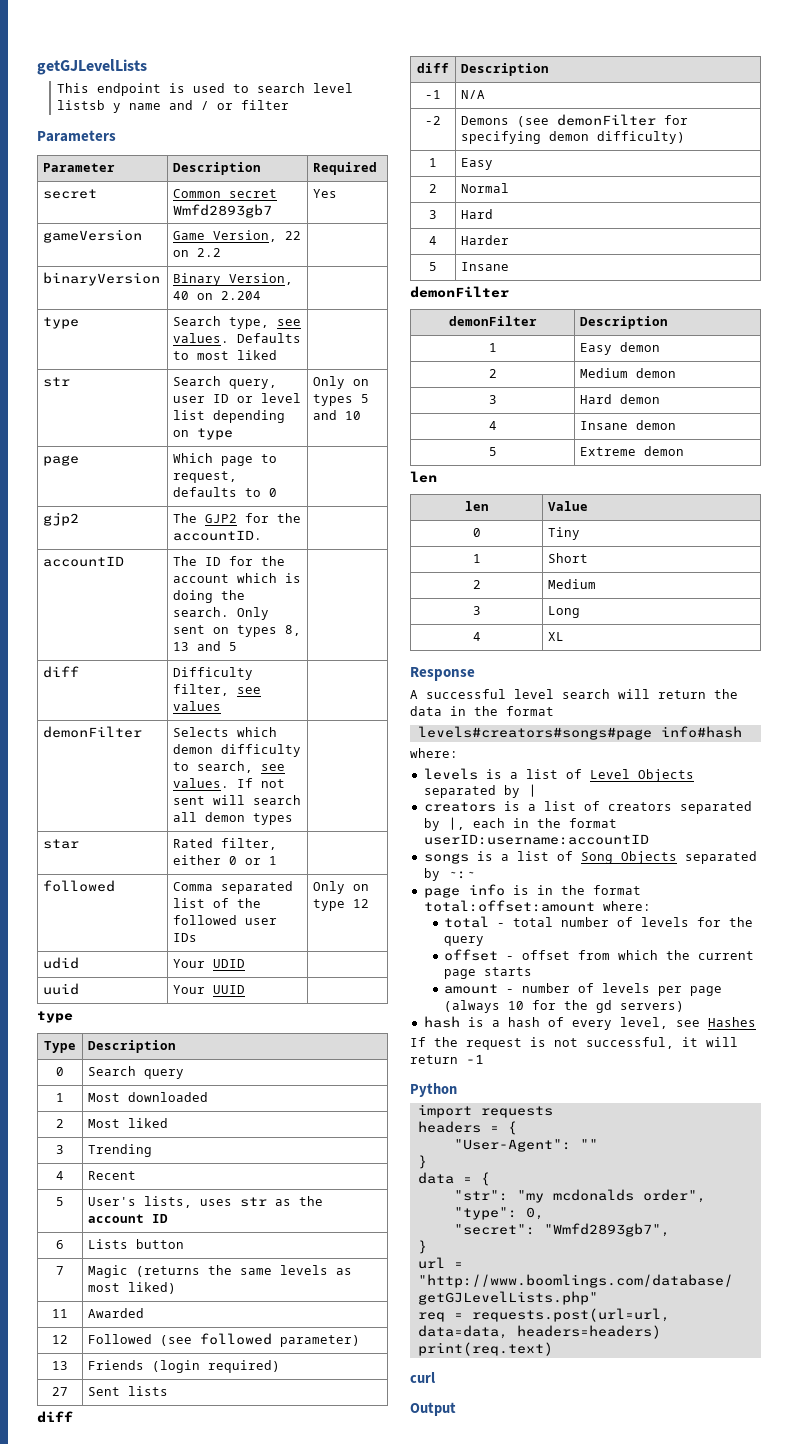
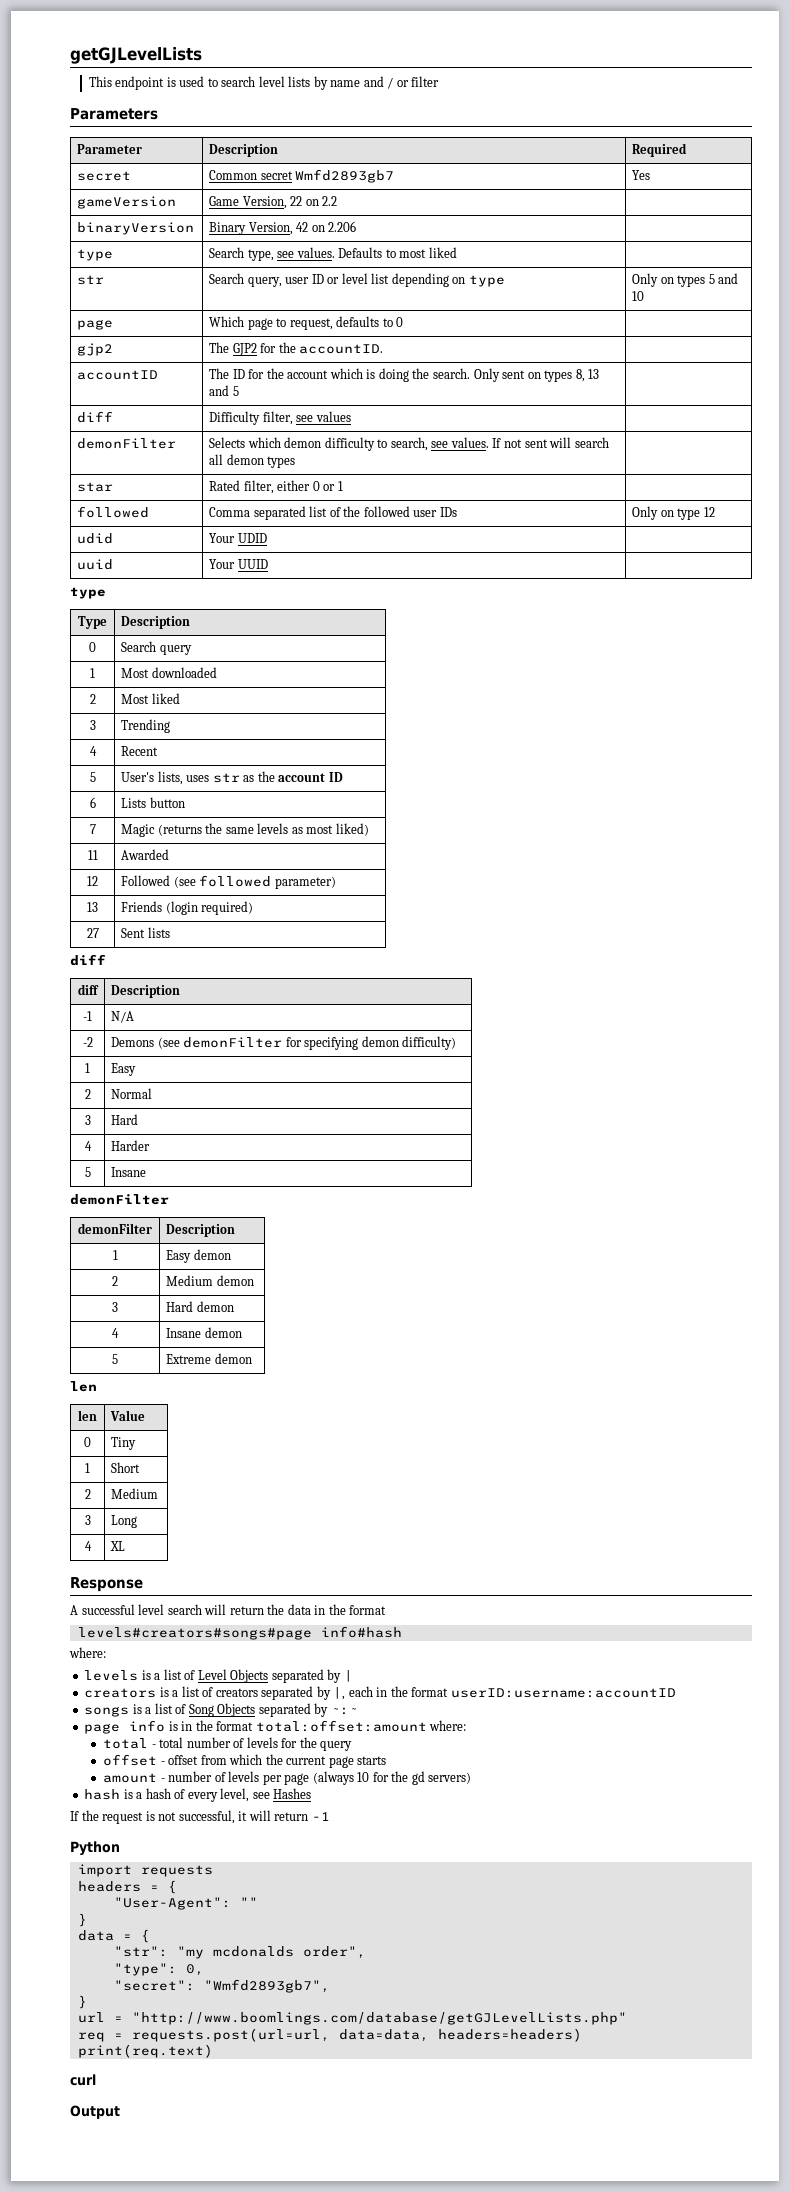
[57,100,122,113] listsb y -> [288,76,328,90] lists by
[173,291,262,300] 40 on 2.204 -> [296,221,357,232] 42 on 2.206

